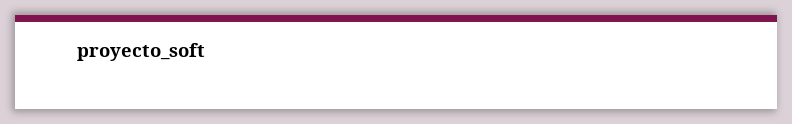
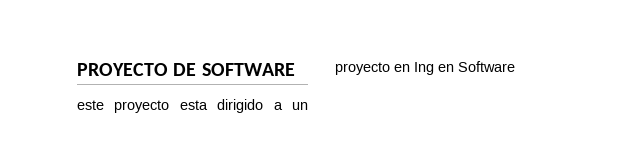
[77,43,205,61] proyecto_soft -> [77,63,295,76] [77,99,308,113] [335,61,515,75] PROYECTO DE SOFTWARE // este proyecto esta dirigido a un proyecto en Ing en Software

